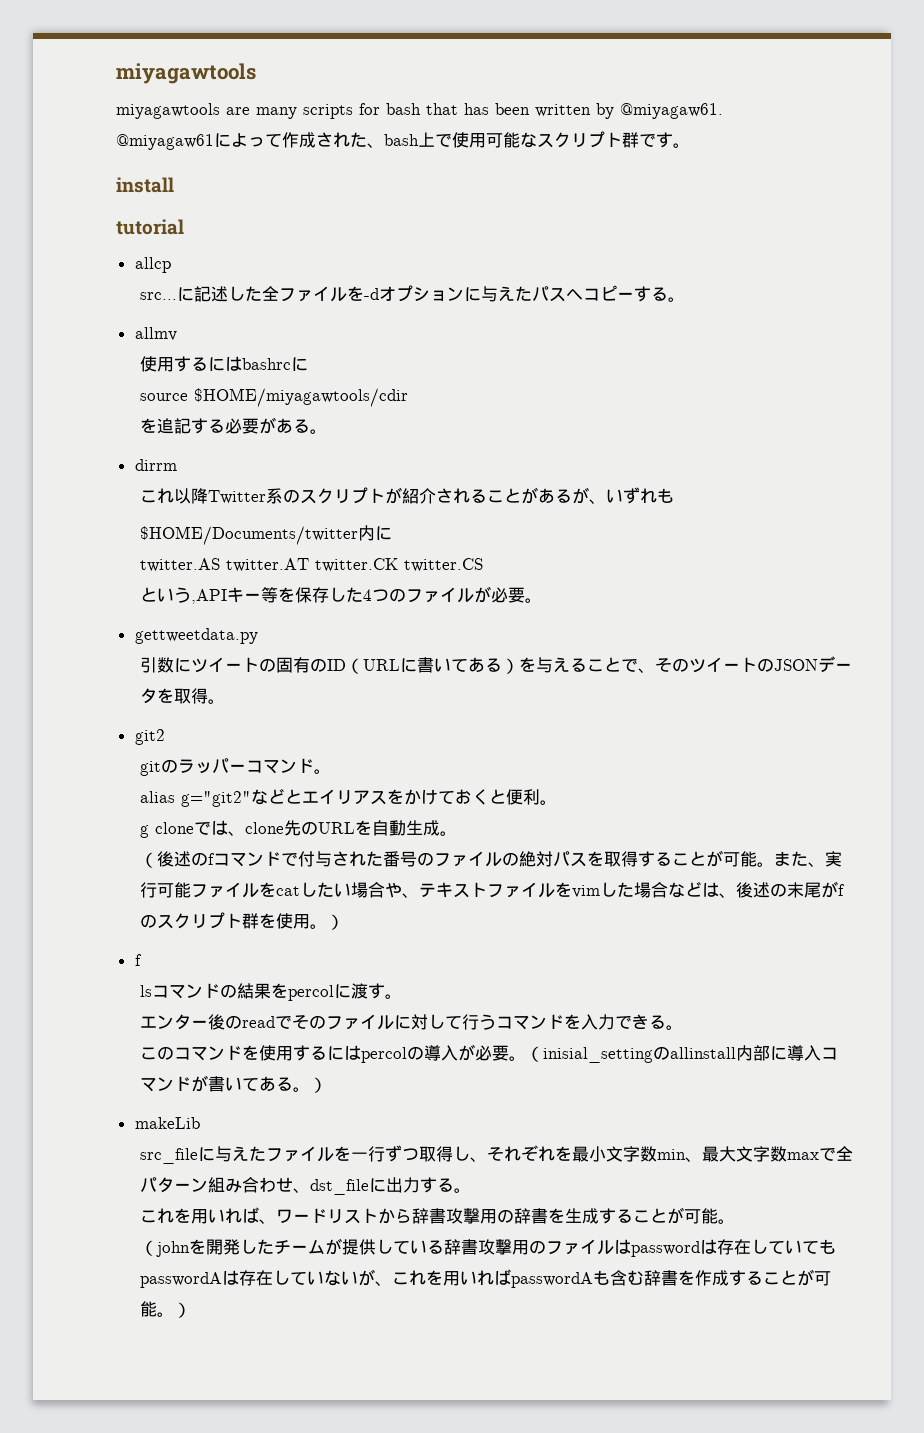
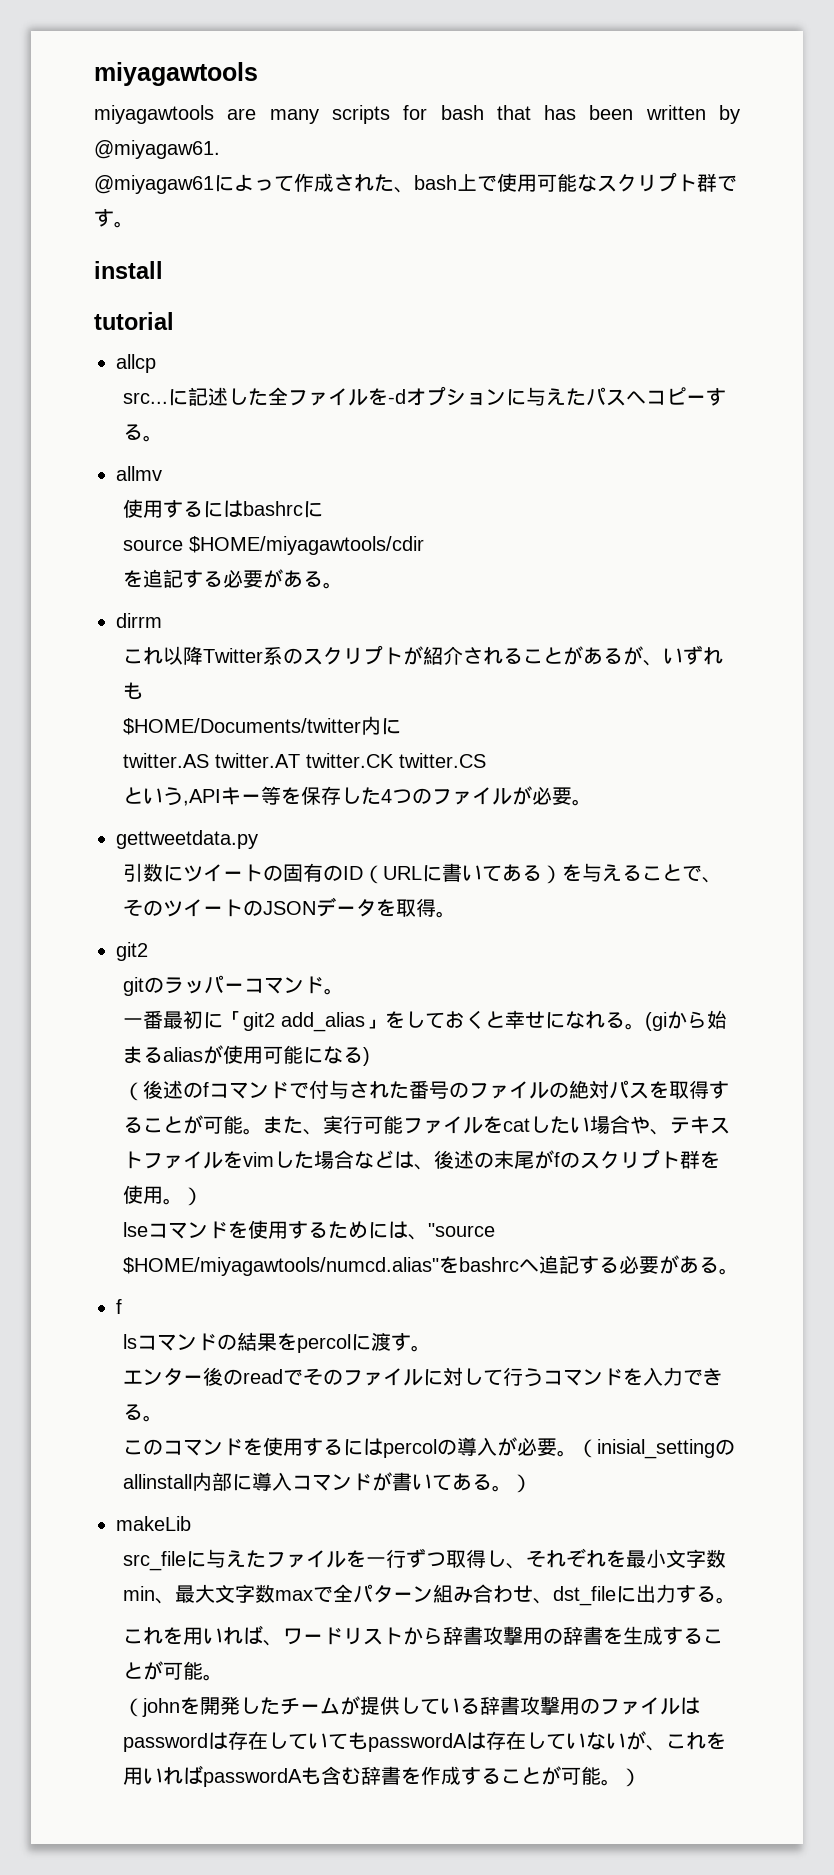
[140,788,558,807] [140,820,458,838] alias g="git2"などとエイリアスをかけておくと便利。 // g cloneでは、clone先のURLを自動生成。 -> [123,1010,728,1032] [123,1045,371,1066] 一番最初に「git2 add_alias」をしておくと幸せになれる。(giから始まるaliasが使用可能になる)
(345, 922) none -> [123,1220,496,1240] [123,1255,740,1276] // lseコマンドを使用するためには、"source $HOME/miyagawtools/numcd.alias"をbashrcへ追記する必要がある。

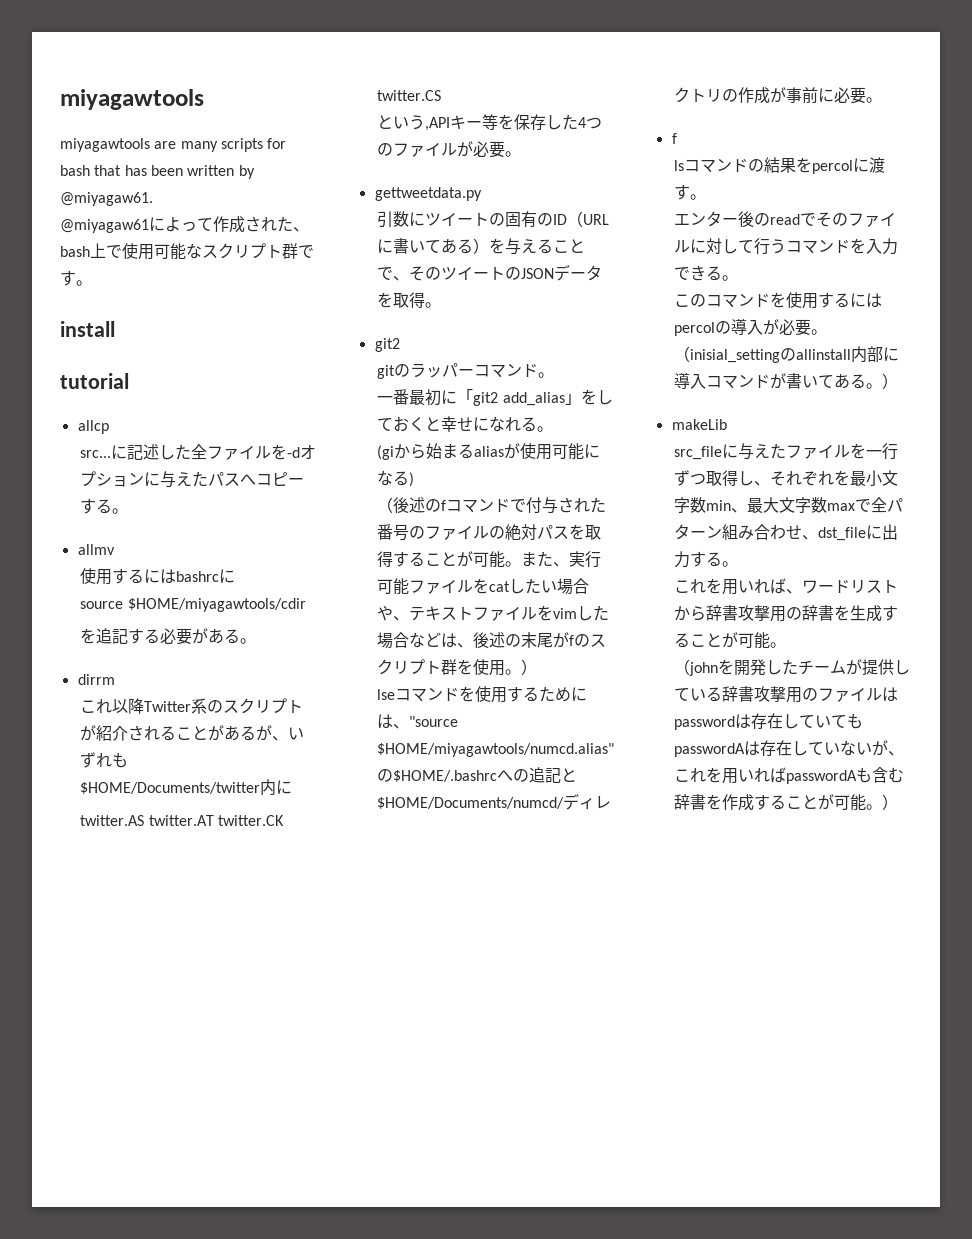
(646, 1026) none -> (554, 429) //
[439,1255,720,1274] をbashrcへ追記する必要がある -> [377,767,578,783] [377,793,612,810] [674,87,867,104] の$HOME/.bashrcへの追記と$HOME/Documents/numcd/ディレクトリの作成が事前に必要

